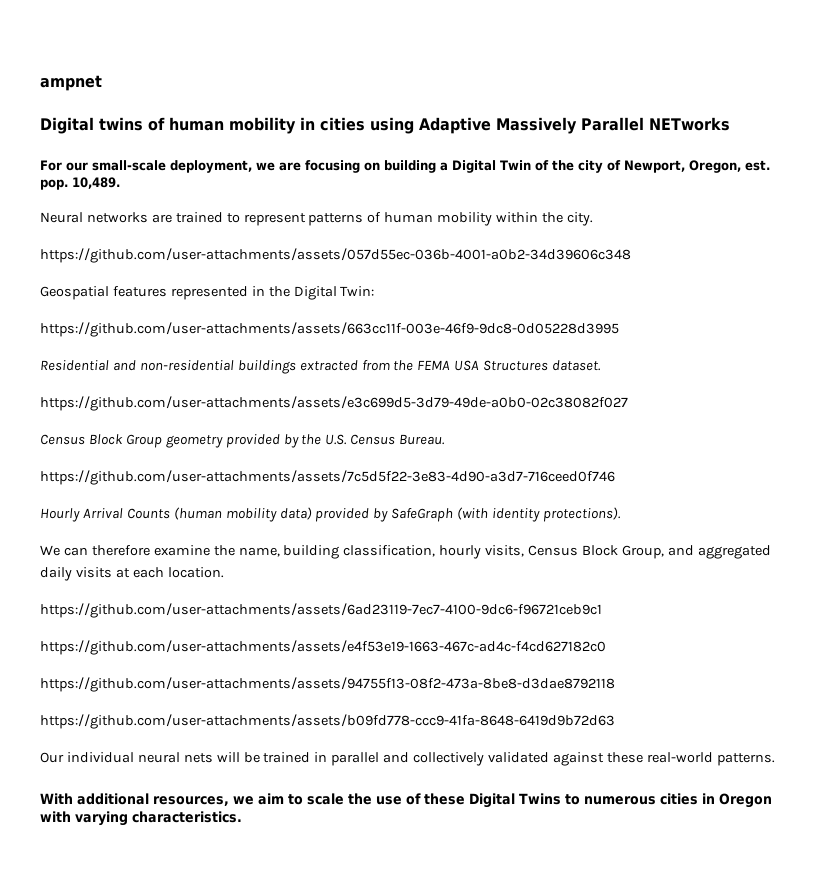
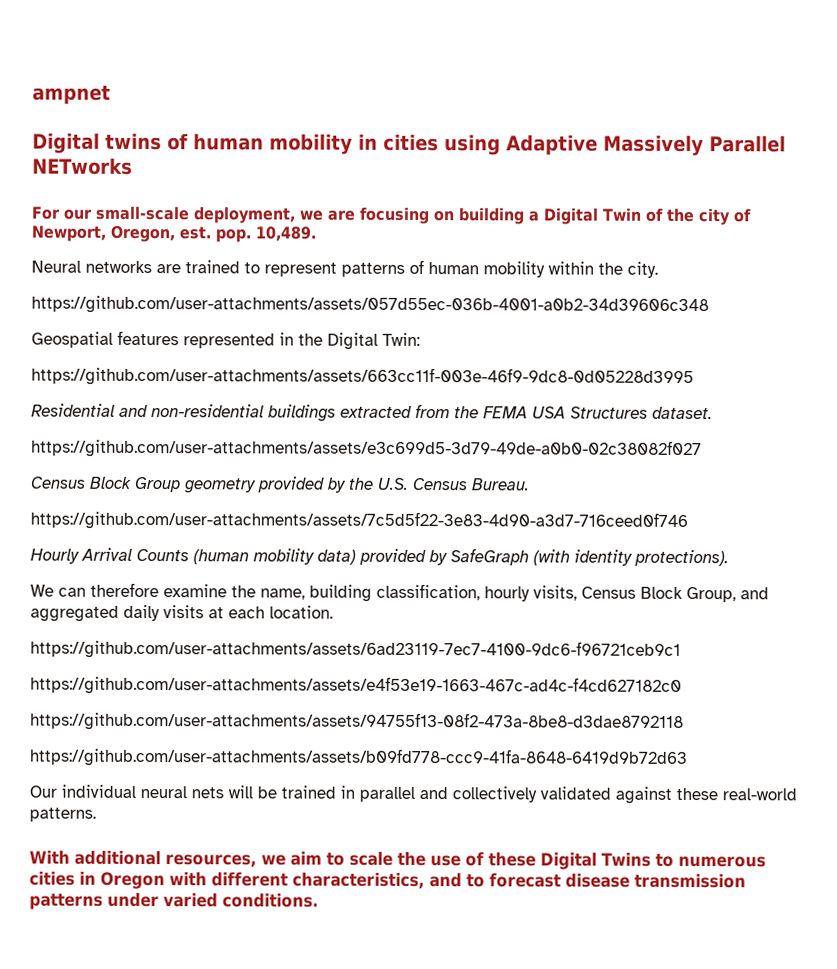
[75,811,242,826] varying characteristics. -> [211,872,746,890] [29,892,319,910] different characteristics, and to forecast disease transmission patterns under varied conditions.

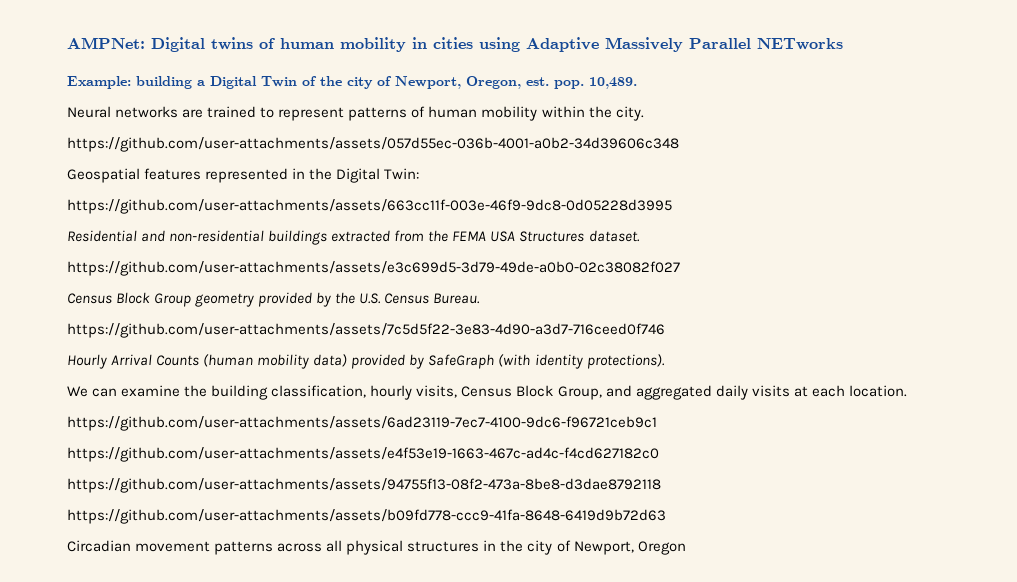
[32,84,111,105] ampnet // -> [67,37,145,49] AMPNet:
[31,205,455,225] For our small-scale deployment, we are focusing on -> [67,76,131,89] Example:
[90,582,159,598] therefore -> (118, 392) none
[260,588,305,600] name, -> (208, 391) none
[29,784,797,804] [29,807,96,822] [29,850,766,870] [29,871,746,890] [29,892,319,910] Our individual neural nets will be trained in parallel and collectively validated against these real-world patterns. // With additional resources, we aim to scale the use of these Digital Twins to numerous cities in Oregon with different characteristics, and to forecast disease transmission patterns under varied conditions. -> [67,540,686,555] Circadian movement patterns across all physical structures in the city of Newport, Oregon

